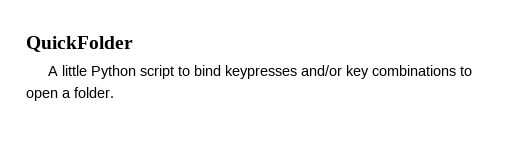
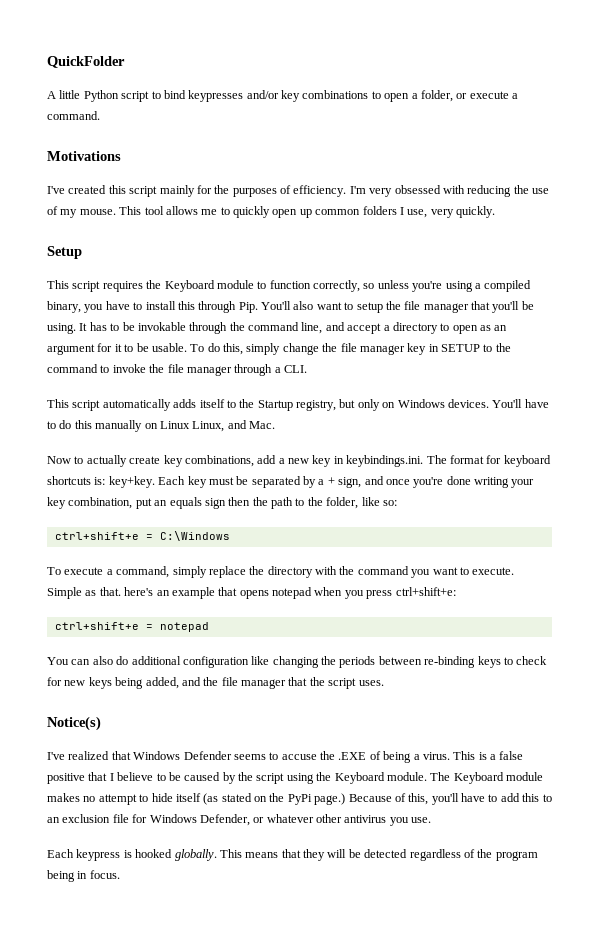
[74,87,114,98] folder. -> [420,90,518,102] [47,111,100,120] [47,151,121,161] [47,185,549,197] [47,206,495,218] [47,246,82,259] [47,280,532,292] [47,301,534,313] [47,322,508,334] [47,343,511,355] [47,364,307,376] [47,399,549,411] [47,420,275,432] [47,455,551,467] [47,476,535,488] [47,497,397,509] [54,531,230,541] [47,566,515,578] [47,587,456,599] [54,622,209,632] [47,656,548,668] [47,677,384,689] [47,716,101,731] [47,751,524,763] [47,772,543,784] [47,793,552,805] [47,814,432,826] [47,849,538,861] [47,870,120,882] folder, or execute a command. // Motivations // I've created this script mainly for the purposes of efficiency. I'm very obsessed with reducing the use of my mouse. This tool allows me to quickly open up common folders I use, very quickly. // Setup // This script requires the Keyboard module to function correctly, so unless you're using a compiled binary, you have to install this through Pip. You'll also want to setup the file manager that you'll be using. It has to be invokable through the command line, and accept a directory to open as an argument for it to be usable. To do this, simply change the file manager key in SETUP to the command to invoke the file manager through a CLI. // This script automatically adds itself to the Startup registry, but only on Windows devices. You'll have to do this manually on Linux Linux, and Mac. // Now to actually create key combinations, add a new key in keybindings.ini. The format for keyboard shortcuts is: key+key. Each key must be separated by a + sign, and once you're done writing your key combination, put an equals sign then the path to the folder, like so: // ctrl+shift+e = C:\Windows // To execute a command, simply replace the directory with the command you want to execute. Simple as that. here's an example that opens notepad when you press ctrl+shift+e: // ctrl+shift+e = notepad // You can also do additional configuration like changing the periods between re-binding keys to check for new keys being added, and the file manager that the script uses. // Notice(s) // I've realized that Windows Defender seems to accuse the .EXE of being a virus. This is a false positive that I believe to be caused by the script using the Keyboard module. The Keyboard module makes no attempt to hide itself (as stated on the PyPi page.) Because of this, you'll have to add this to an exclusion file for Windows Defender, or whatever other antivirus you use. // Each keypress is hooked globally. This means that they will be detected regardless of the program being in focus.

